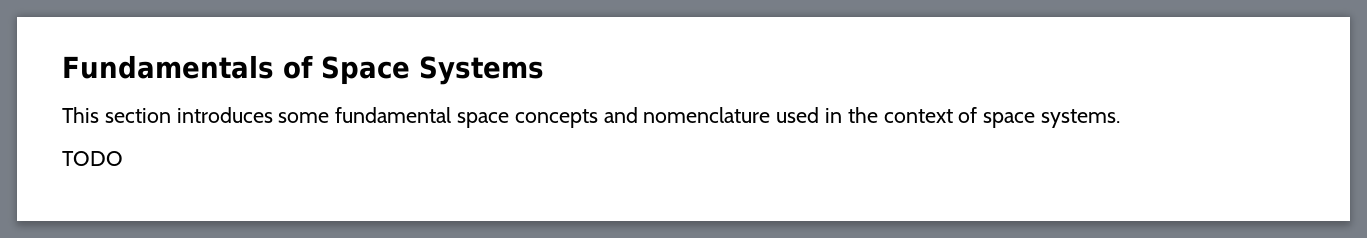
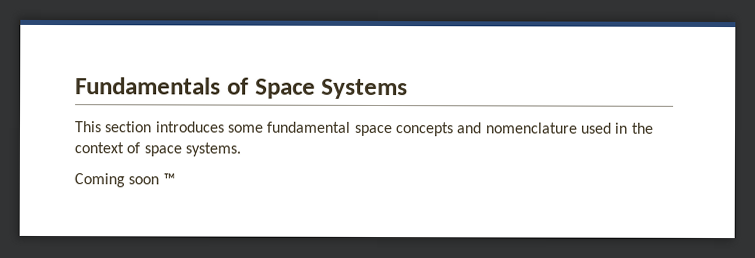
[62,151,123,166] TODO -> [74,173,175,188] Coming soon ™

